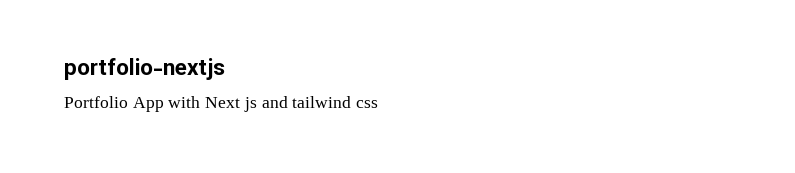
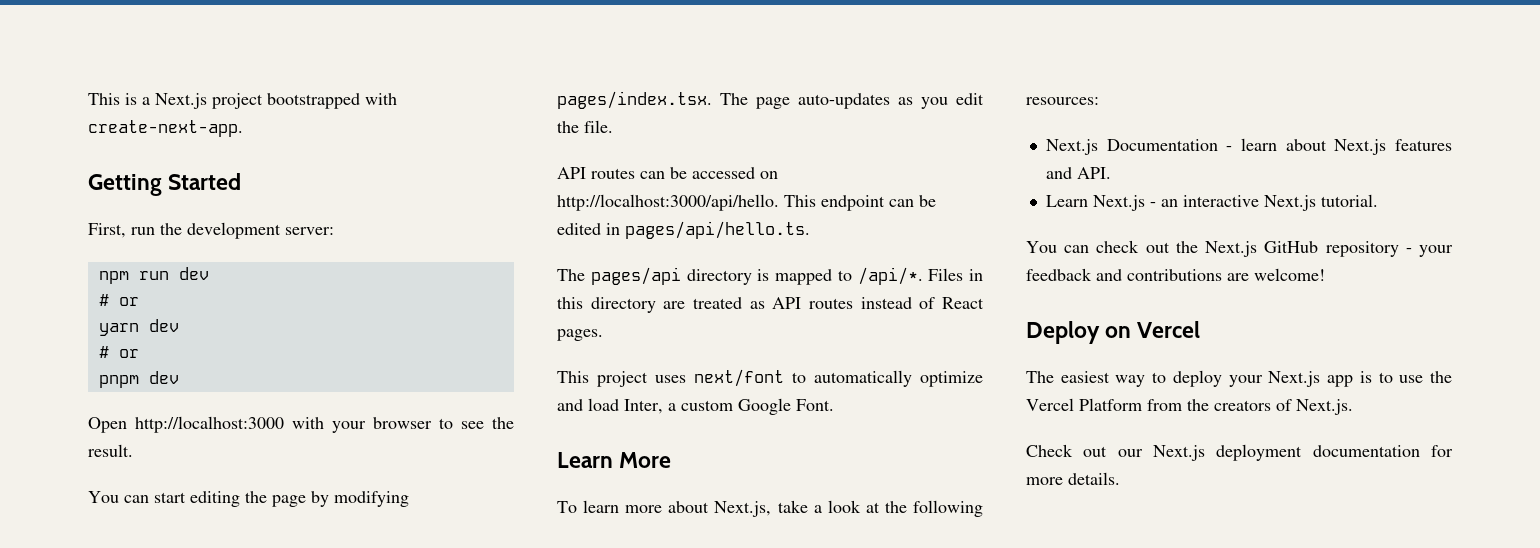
[64,58,225,80] [64,96,379,112] portfolio-nextjs // Portfolio App with Next js and tailwind css -> [88,93,397,109] [88,120,243,137] [88,173,242,196] [88,222,334,239] [98,267,209,284] [98,294,139,306] [98,319,179,336] [98,346,139,358] [98,371,179,388] [88,416,514,433] [88,444,133,457] [88,491,409,507] [557,91,984,109] [557,120,613,133] [557,167,778,179] [557,194,936,211] [557,221,810,239] [557,267,983,285] [557,297,984,313] [557,329,603,341] [557,369,983,387] [557,398,834,415] [557,452,672,468] [557,500,984,517] [1026,97,1099,105] [1045,138,1452,155] [1045,167,1111,179] [1045,194,1378,211] [1026,240,1453,257] [1026,268,1325,281] [1026,321,1201,344] [1026,370,1452,387] [1026,398,1353,415] [1026,444,1453,461] [1026,472,1120,485] This is a Next.js project bootstrapped with create-next-app. // Getting Started // First, run the development server: // npm run dev // # or // yarn dev // # or // pnpm dev // Open http://localhost:3000 with your browser to see the result. // You can start editing the page by modifying pages/index.tsx. The page auto-updates as you edit the file. // API routes can be accessed on http://localhost:3000/api/hello. This endpoint can be edited in pages/api/hello.ts. // The pages/api directory is mapped to /api/*. Files in this directory are treated as API routes instead of React pages. // This project uses next/font to automatically optimize and load Inter, a custom Google Font. // Learn More // To learn more about Next.js, take a look at the following resources: // Next.js Documentation - learn about Next.js features and API. // Learn Next.js - an interactive Next.js tutorial. // You can check out the Next.js GitHub repository - your feedback and contributions are welcome! // Deploy on Vercel // The easiest way to deploy your Next.js app is to use the Vercel Platform from the creators of Next.js. // Check out our Next.js deployment documentation for more details.

